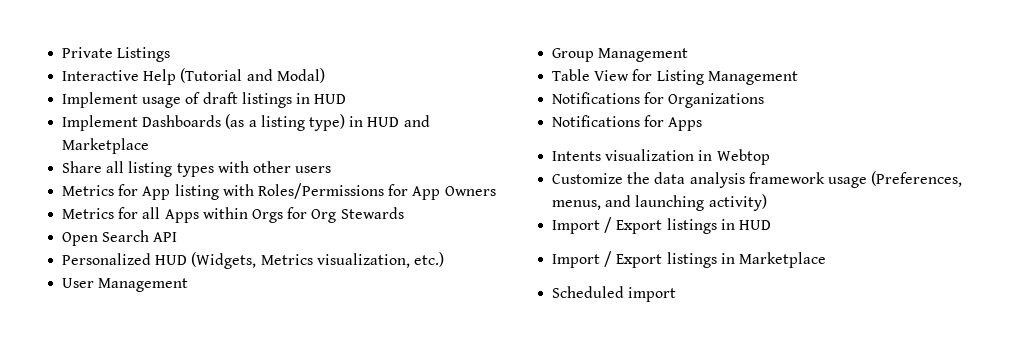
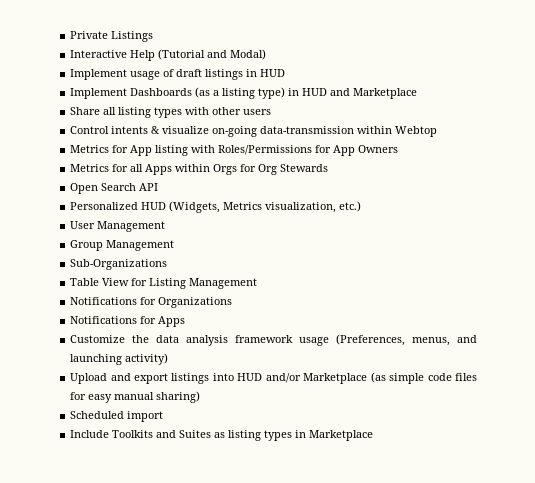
(332, 169) none -> [70,126,438,137] // Control intents & visualize on-going data-transmission within Webtop
(689, 55) none -> [70,259,168,270] // Sub-Organizations
[552,149,770,165] // Intents visualization in Webtop -> (186, 321) none
[552,217,771,234] [552,251,826,268] [552,286,677,302] Import / Export listings in HUD // Import / Export listings in Marketplace // Scheduled import -> [70,372,477,384] [70,391,201,403] [70,411,164,422] [70,430,374,441] Upload and export listings into HUD and/or Marketplace (as simple code files for easy manual sharing) // Scheduled import // Include Toolkits and Suites as listing types in Marketplace

